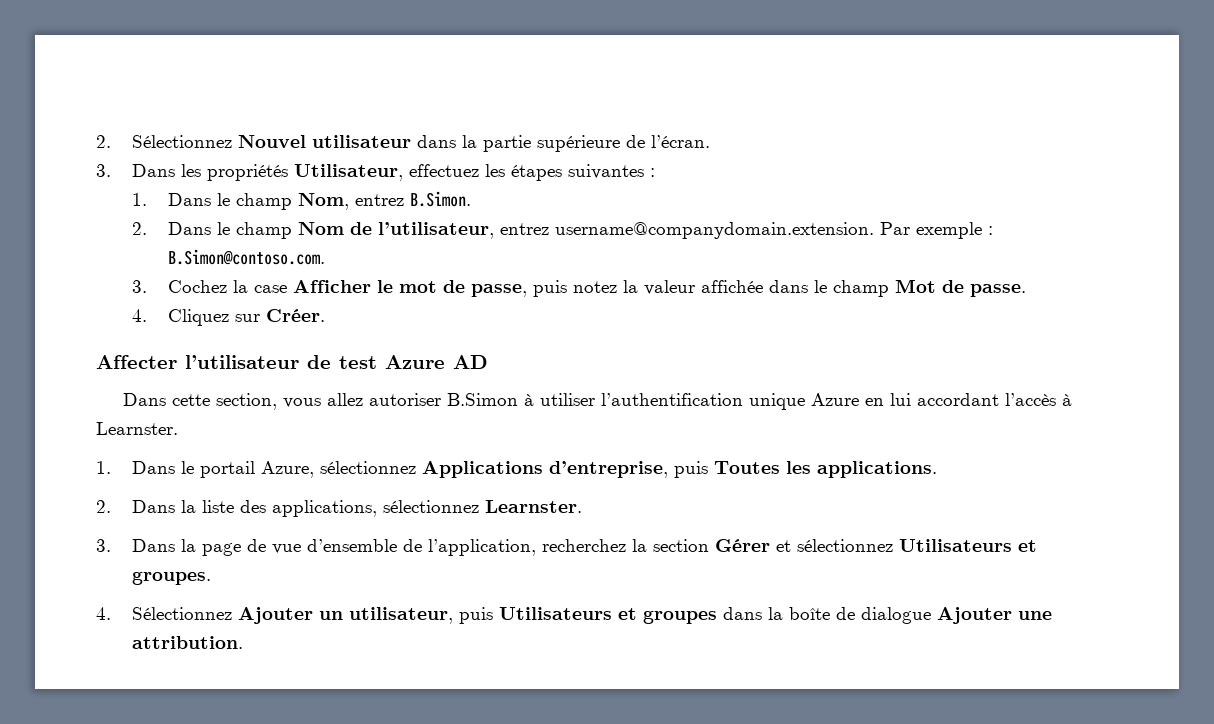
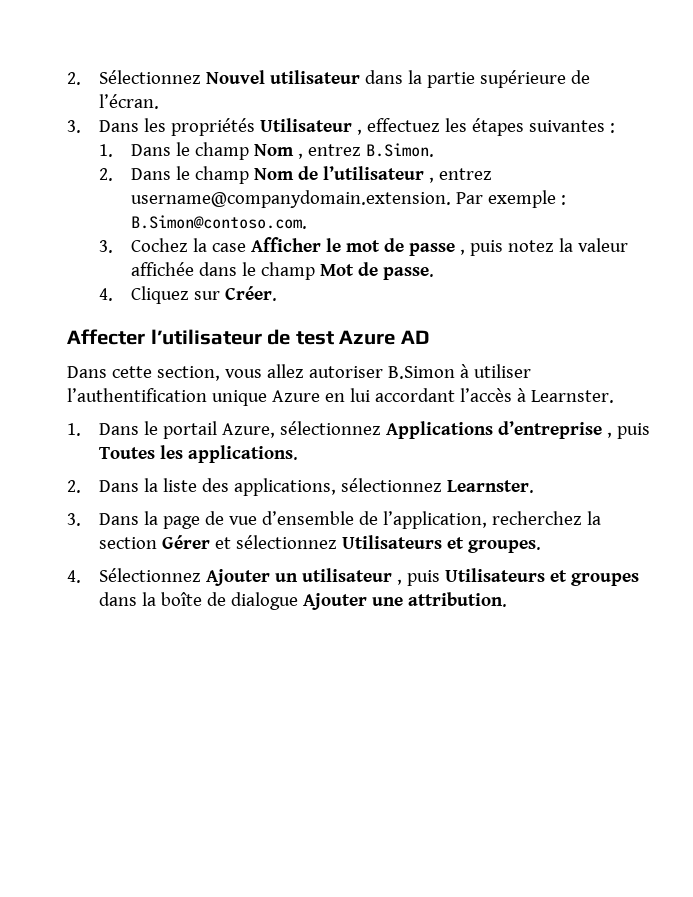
[293,164,403,181] Utilisateur, -> [260,118,363,135] Utilisateur ,
[297,193,349,210] Nom, -> [254,144,304,159] Nom ,
[377,222,494,239] l’utilisateur, -> [323,166,435,183] l’utilisateur ,
[470,284,527,297] passe, -> [409,243,466,256] passe ,
[548,461,668,478] d’entreprise, -> [498,421,613,439] d’entreprise ,
[348,607,453,624] utilisateur, -> [302,568,403,585] utilisateur ,

